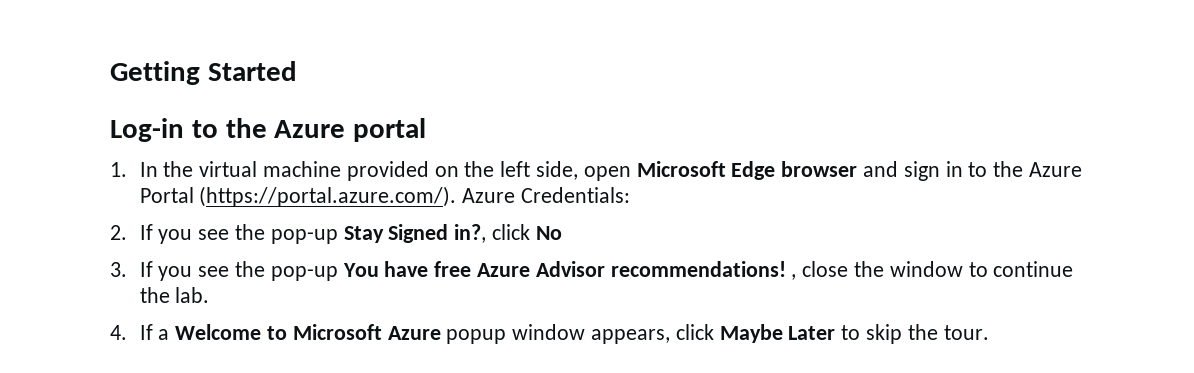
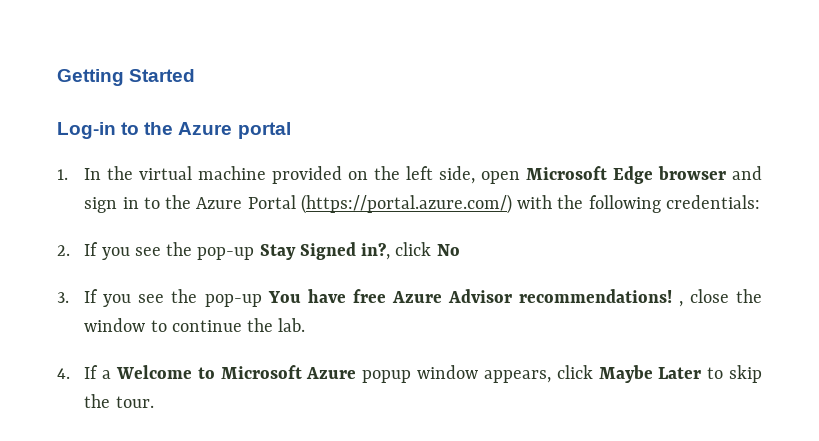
[199,186,631,207] (https://portal.azure.com/). Azure Credentials: -> [300,194,760,214] (https://portal.azure.com/) with the following credentials:

